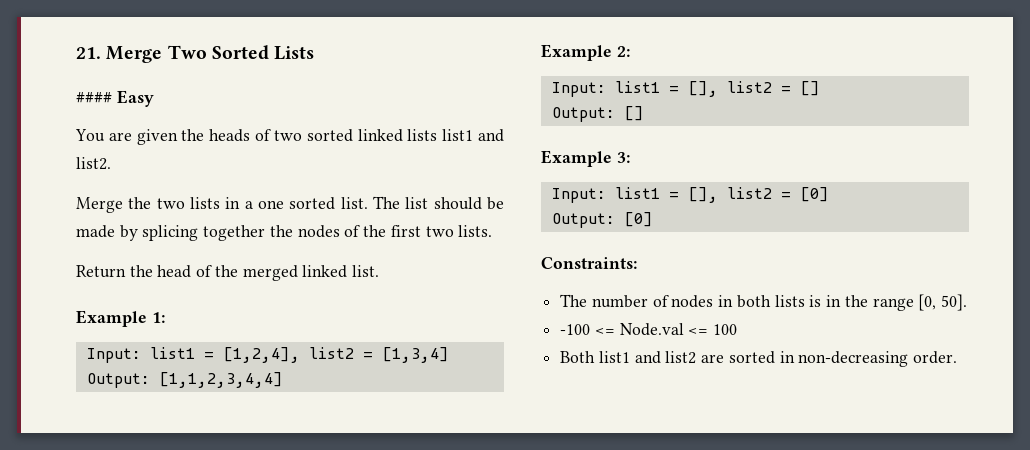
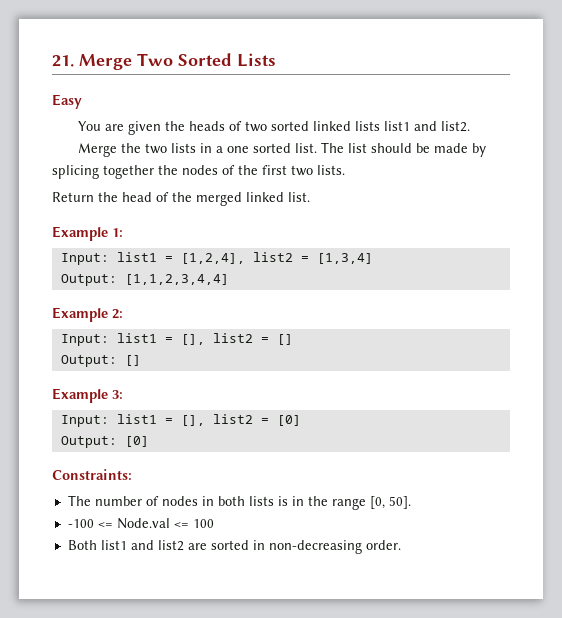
[76,92,112,103] #### -> (276, 60) none

